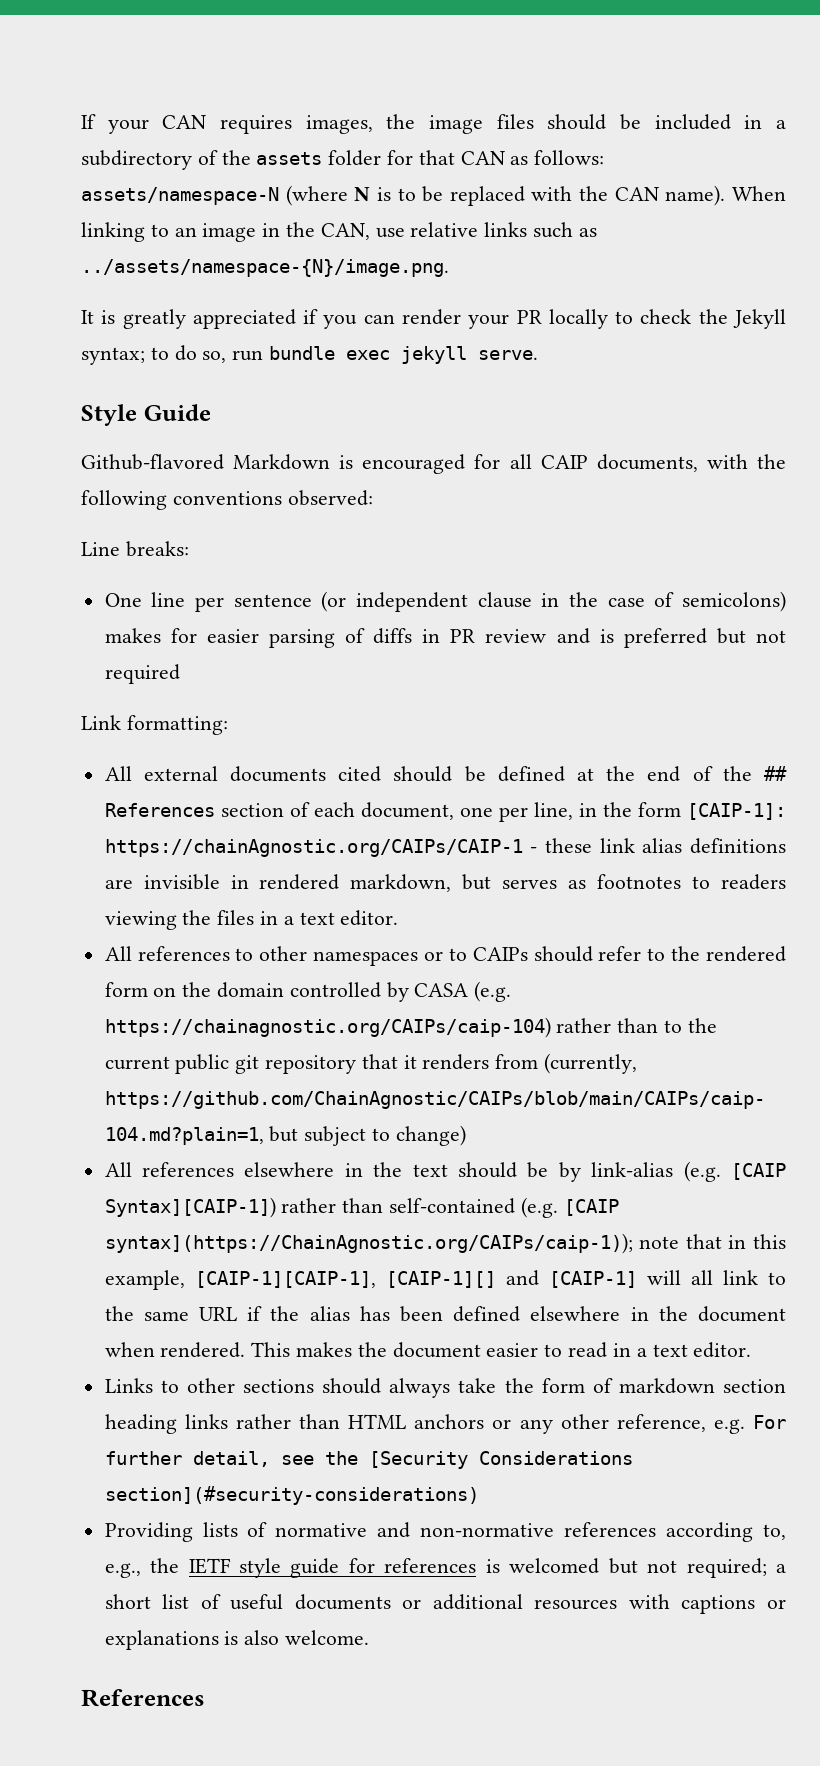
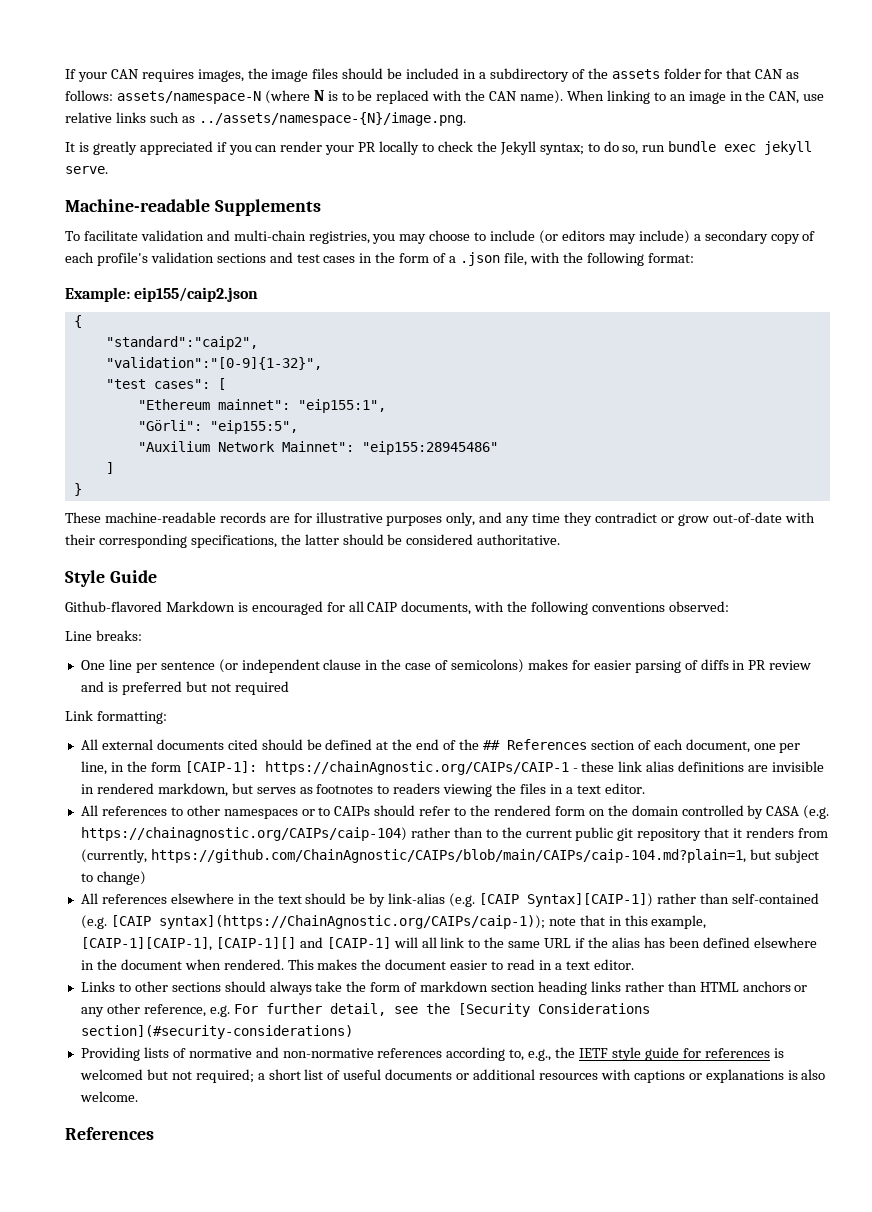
(539, 355) none -> [65,199,321,216] [65,230,816,244] [65,252,694,266] [65,287,259,302] [73,315,82,328] [105,336,258,350] [105,357,322,370] [105,378,226,390] [137,399,386,413] [137,420,298,434] [137,441,498,455] [105,462,114,474] [73,483,82,496] [65,512,815,526] [65,534,561,548] // Machine-readable Supplements // To facilitate validation and multi-chain registries, you may choose to include (or editors may include) a secondary copy of each profile's validation sections and test cases in the form of a .json file, with the following format: // Example: eip155/caip2.json // { // "standard":"caip2", // "validation":"[0-9]{1-32}", // "test cases": [ // "Ethereum mainnet": "eip155:1", // "Görli": "eip155:5", // "Auxilium Network Mainnet": "eip155:28945486" // ] // } // These machine-readable records are for illustrative purposes only, and any time they contradict or grow out-of-date with their corresponding specifications, the latter should be considered authoritative.

